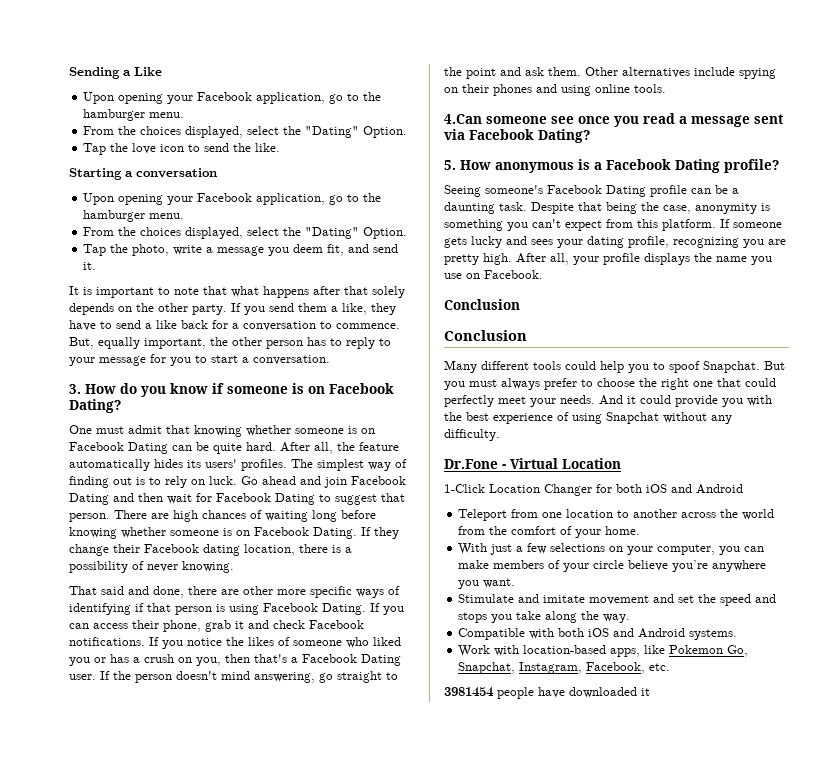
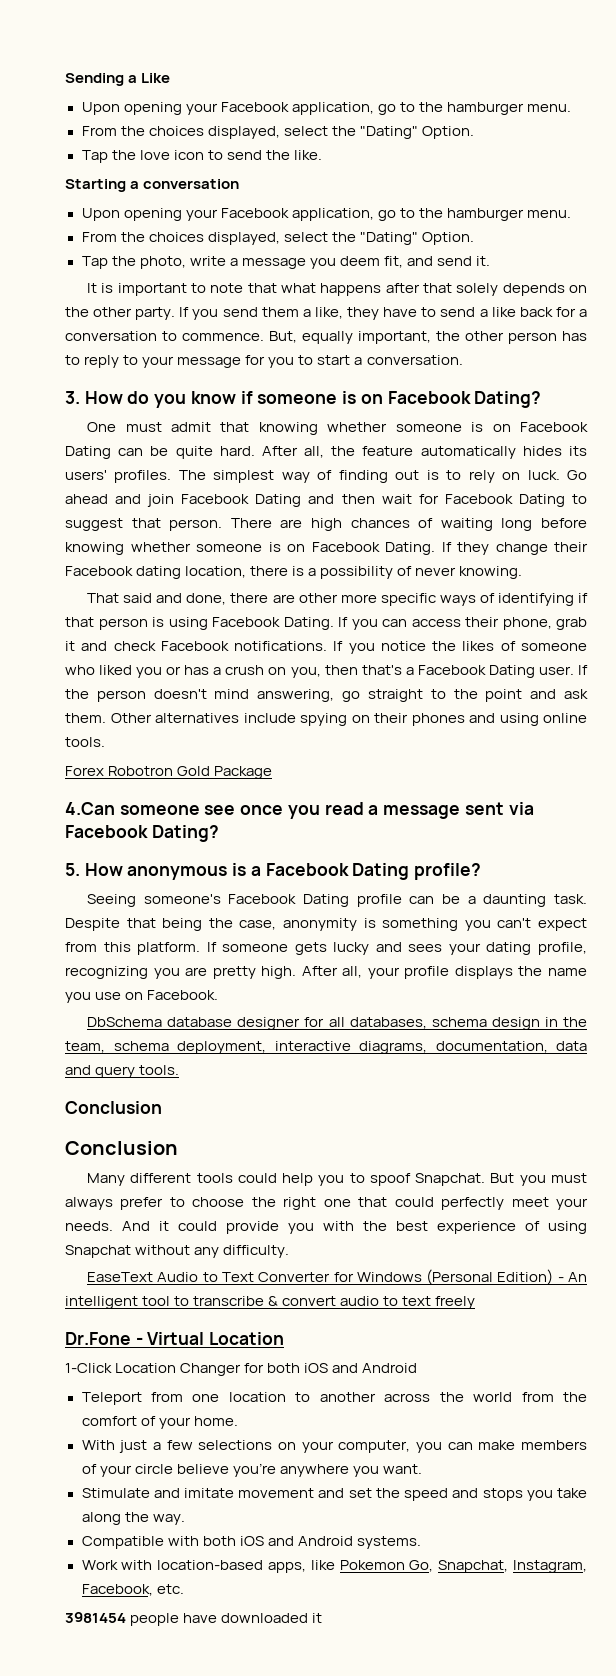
(666, 88) none -> [65,766,273,779] // Forex Robotron Gold Package
(543, 274) none -> [87,1017,587,1030] [65,1041,587,1054] [65,1065,180,1078] // DbSchema database designer for all databases, schema design in the team, schema deployment, interactive diagrams, documentation, data and query tools.
(500, 435) none -> [87,1269,587,1285] [65,1296,476,1309] // EaseText Audio to Text Converter for Windows (Personal Edition) - An intelligent tool to transcribe & convert audio to text freely

